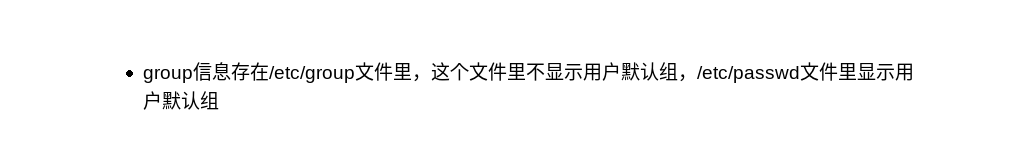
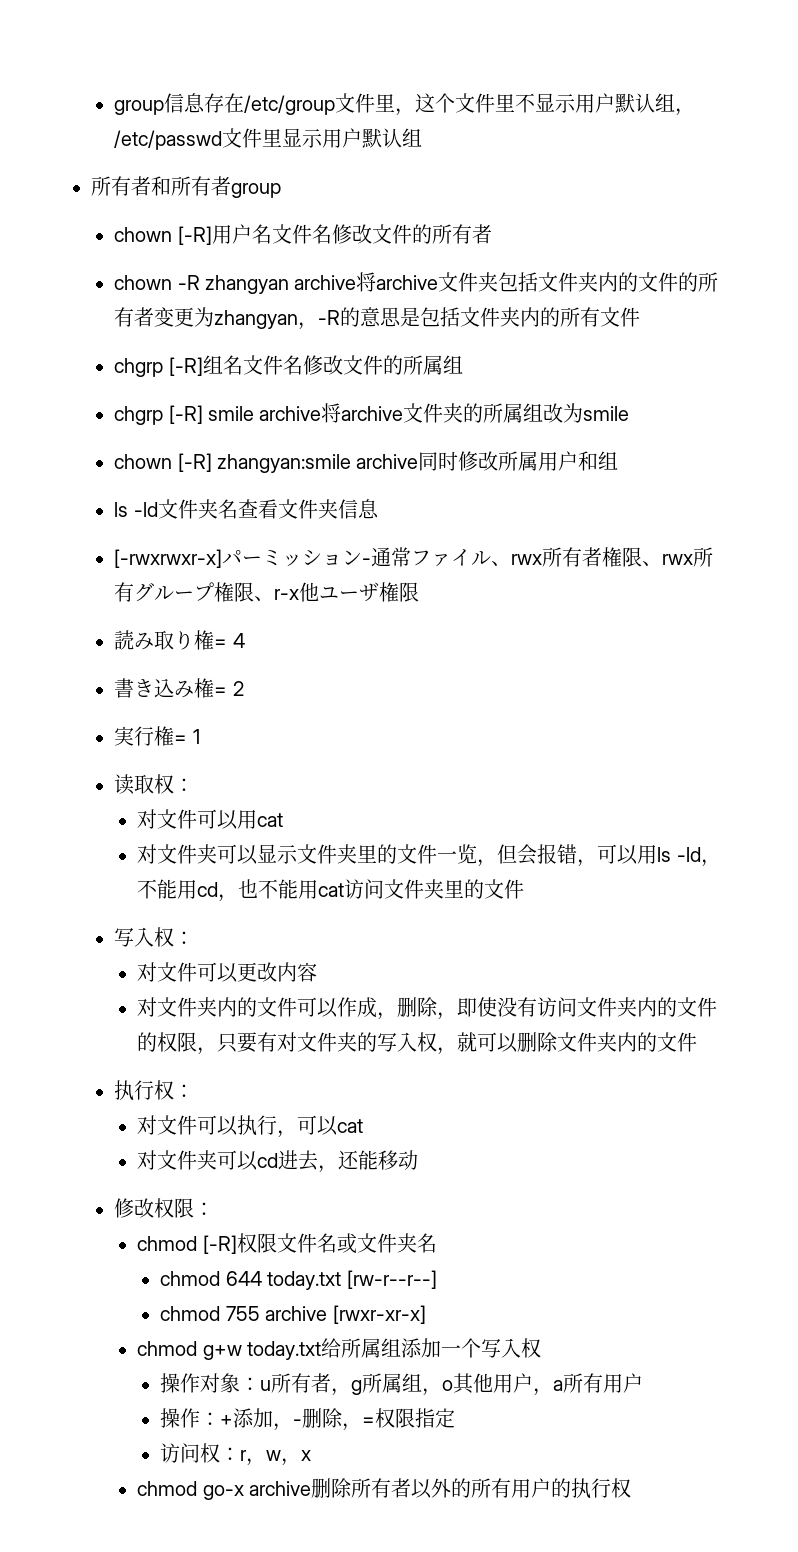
(220, 100) none -> [91,176,281,198] [114,224,492,245] [114,272,719,294] [114,307,641,330] [114,355,463,377] [114,403,630,425] [114,451,619,473] [114,499,379,519] [114,547,714,568] [114,582,420,602] [114,630,245,650] [114,678,244,698] [114,726,200,746] [114,774,195,795] [137,809,284,830] [137,844,721,867] [137,879,525,902] [114,927,195,947] [137,962,318,983] [137,997,718,1020] [137,1032,698,1055] [114,1080,195,1101] [137,1115,364,1138] [137,1150,419,1173] [114,1198,215,1218] [137,1233,437,1254] [160,1270,437,1290] [160,1305,426,1324] [137,1338,542,1360] [160,1373,644,1396] [160,1408,456,1431] [160,1443,312,1466] [137,1478,632,1500] // 所有者和所有者group // chown [-R]用户名文件名修改文件的所有者 // chown -R zhangyan archive将archive文件夹包括文件夹内的文件的所有者变更为zhangyan，-R的意思是包括文件夹内的所有文件 // chgrp [-R]组名文件名修改文件的所属组 // chgrp [-R] smile archive将archive文件夹的所属组改为smile // chown [-R] zhangyan:smile archive同时修改所属用户和组 // ls -ld文件夹名查看文件夹信息 // [-rwxrwxr-x]パーミッション-通常ファイル、rwx所有者権限、rwx所有グループ権限、r-x他ユーザ権限 // 読み取り権= 4 // 書き込み権= 2 // 実行権= 1 // 读取权： // 对文件可以用cat // 对文件夹可以显示文件夹里的文件一览，但会报错，可以用ls -ld，不能用cd，也不能用cat访问文件夹里的文件 // 写入权： // 对文件可以更改内容 // 对文件夹内的文件可以作成，删除，即使没有访问文件夹内的文件的权限，只要有对文件夹的写入权，就可以删除文件夹内的文件 // 执行权： // 对文件可以执行，可以cat // 对文件夹可以cd进去，还能移动 // 修改权限： // chmod [-R]权限文件名或文件夹名 // chmod 644 today.txt [rw-r--r--] // chmod 755 archive [rwxr-xr-x] // chmod g+w today.txt给所属组添加一个写入权 // 操作对象：u所有者，g所属组，o其他用户，a所有用户 // 操作：+添加，-删除，=权限指定 // 访问权：r，w，x // chmod go-x archive删除所有者以外的所有用户的执行权

